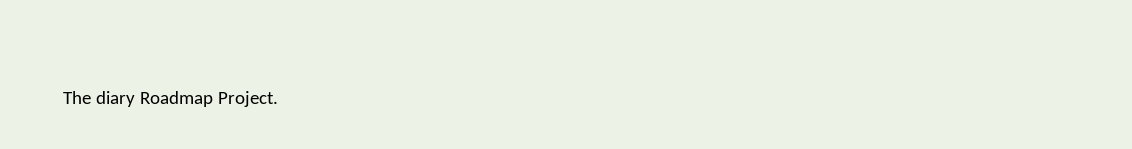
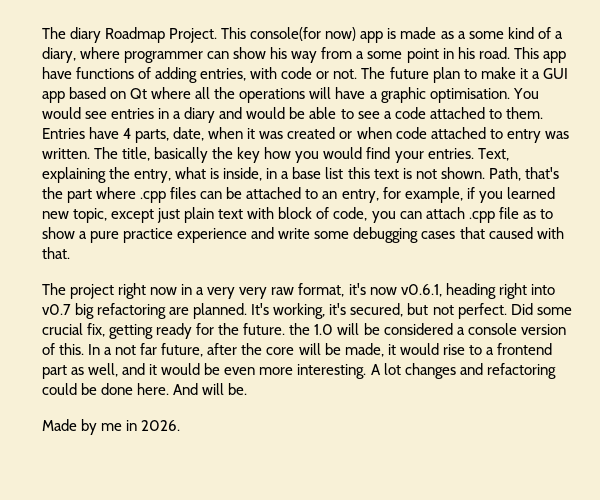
(278, 99) none -> [221,27,563,43] [42,47,566,63] [42,67,568,83] [42,87,539,103] [42,107,543,123] [42,127,569,143] [42,147,509,163] [42,167,559,183] [42,187,555,203] [42,207,553,223] [42,227,564,243] [42,247,70,259] [42,283,555,299] [42,303,572,319] [42,323,566,339] [42,343,552,357] [42,363,556,379] [42,383,248,395] [42,419,181,435] This console(for now) app is made as a some kind of a diary, where programmer can show his way from a some point in his road. This app have functions of adding entries, with code or not. The future plan to make it a GUI app based on Qt where all the operations will have a graphic optimisation. You would see entries in a diary and would be able to see a code attached to them. Entries have 4 parts, date, when it was created or when code attached to entry was written. The title, basically the key how you would find your entries. Text, explaining the entry, what is inside, in a base list this text is not shown. Path, that's the part where .cpp files can be attached to an entry, for example, if you learned new topic, except just plain text with block of code, you can attach .cpp file as to show a pure practice experience and write some debugging cases that caused with that. // The project right now in a very very raw format, it's now v0.6.1, heading right into v0.7 big refactoring are planned. It's working, it's secured, but not perfect. Did some crucial fix, getting ready for the future. the 1.0 will be considered a console version of this. In a not far future, after the core will be made, it would rise to a frontend part as well, and it would be even more interesting. A lot changes and refactoring could be done here. And will be. // Made by me in 2026.

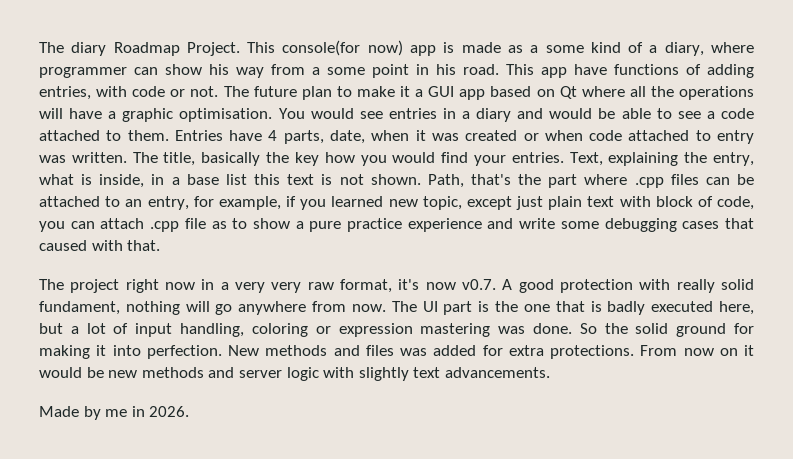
[400,283,555,299] [42,303,572,319] [42,323,566,339] [42,343,552,357] [42,363,556,379] [42,383,248,395] v0.6.1, heading right into v0.7 big refactoring are planned. It's working, it's secured, but not perfect. Did some crucial fix, getting ready for the future. the 1.0 will be considered a console version of this. In a not far future, after the core will be made, it would rise to a frontend part as well, and it would be even more interesting. A lot changes and refactoring could be done here. And will be. -> [461,279,754,293] [39,301,755,315] [39,323,754,337] [39,345,754,359] [39,367,550,381] v0.7. A good protection with really solid fundament, nothing will go anywhere from now. The UI part is the one that is badly executed here, but a lot of input handling, coloring or expression mastering was done. So the solid ground for making it into perfection. New methods and files was added for extra protections. From now on it would be new methods and server logic with slightly text advancements.

